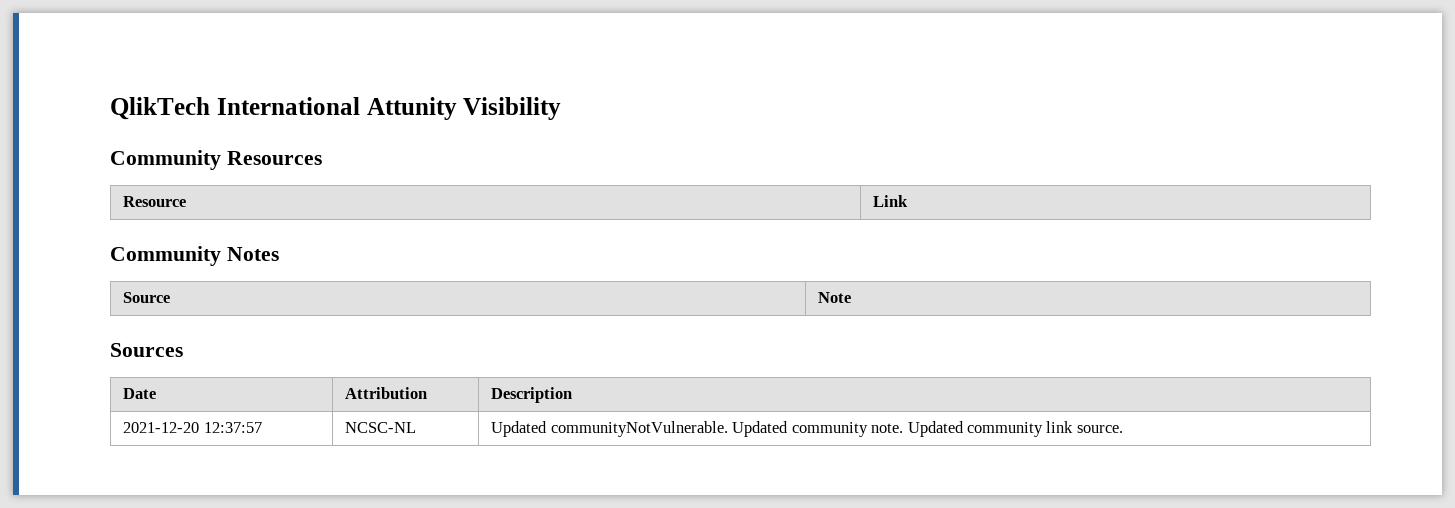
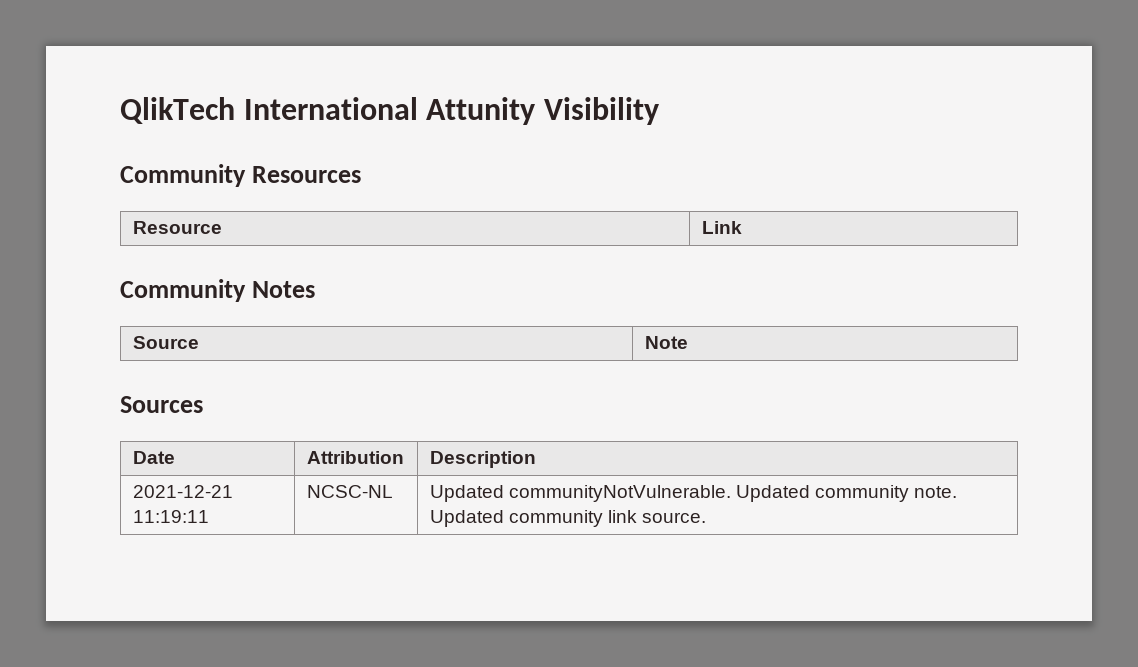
[123,422,262,433] 2021-12-20 12:37:57 -> [132,485,233,498] [132,510,209,523] 2021-12-21 11:19:11

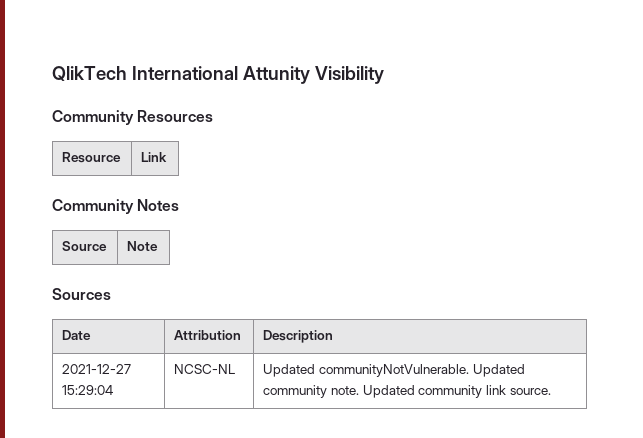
[132,485,233,498] [132,510,209,523] 2021-12-21 11:19:11 -> [62,364,132,374] [62,385,114,395] 2021-12-27 15:29:04

